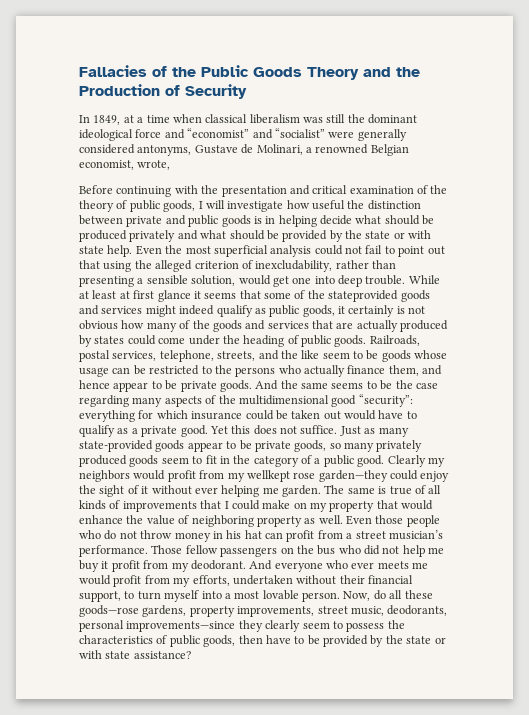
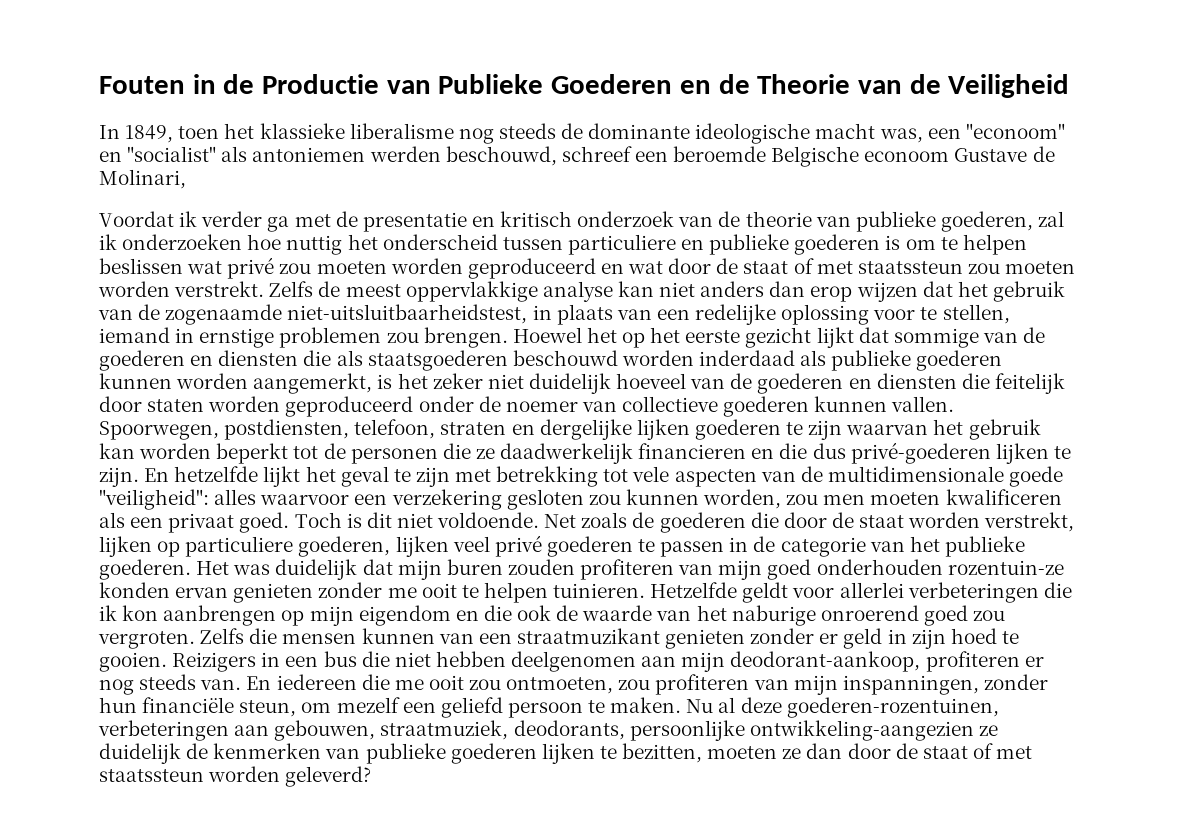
[79,65,420,80] [79,84,247,99] [79,114,418,125] [79,128,407,141] [79,144,409,156] [79,160,171,170] [79,185,448,197] [79,200,421,212] [79,215,435,227] [79,230,432,242] [79,245,445,257] [79,260,396,272] [79,275,440,287] [79,290,430,302] [79,305,426,317] [79,320,449,332] [79,335,420,347] [79,350,448,362] [79,365,443,377] [79,380,438,392] [79,394,413,407] [79,410,417,422] [79,425,409,437] [79,440,423,452] [79,455,445,467] [79,470,450,482] [79,485,442,497] [79,500,434,512] [79,515,440,527] [79,530,443,542] [79,545,445,557] [79,560,429,572] [79,575,413,587] [79,590,433,602] [79,605,448,617] [79,620,405,632] [79,635,446,647] [79,650,191,659] Fallacies of the Public Goods Theory and the Production of Security // In 1849, at a time when classical liberalism was still the dominant ideological force and “economist” and “socialist” were generally considered antonyms, Gustave de Molinari, a renowned Belgian economist, wrote, // Before continuing with the presentation and critical examination of the theory of public goods, I will investigate how useful the distinction between private and public goods is in helping decide what should be produced privately and what should be provided by the state or with state help. Even the most superficial analysis could not fail to point out that using the alleged criterion of inexcludability, rather than presenting a sensible solution, would get one into deep trouble. While at least at first glance it seems that some of the stateprovided goods and services might indeed qualify as public goods, it certainly is not obvious how many of the goods and services that are actually produced by states could come under the heading of public goods. Railroads, postal services, telephone, streets, and the like seem to be goods whose usage can be restricted to the persons who actually finance them, and hence appear to be private goods. And the same seems to be the case regarding many aspects of the multidimensional good “security”: everything for which insurance could be taken out would have to qualify as a private good. Yet this does not suffice. Just as many state-provided goods appear to be private goods, so many privately produced goods seem to fit in the category of a public good. Clearly my neighbors would profit from my wellkept rose garden—they could enjoy the sight of it without ever helping me garden. The same is true of all kinds of improvements that I could make on my property that would enhance the value of neighboring property as well. Even those people who do not throw money in his hat can profit from a street musician’s performance. Those fellow passengers on the bus who did not help me buy it profit from my deodorant. And everyone who ever meets me would profit from my efforts, undertaken without their financial support, to turn myself into a most lovable person. Now, do all these goods—rose gardens, property improvements, street music, deodorants, personal improvements—since they clearly seem to possess the characteristics of public goods, then have to be provided by the state or with state assistance? -> [99,74,1070,98] [99,123,1065,144] [99,146,1055,167] [99,169,186,189] [99,211,1065,232] [99,234,1027,255] [99,257,1076,279] [98,281,1065,302] [98,304,1010,325] [99,327,1046,348] [99,350,1003,371] [99,373,1065,394] [99,396,955,417] [99,419,1041,440] [99,442,1071,464] [99,466,1064,487] [99,489,1062,510] [99,512,1075,533] [99,535,1025,557] [99,559,1064,580] [99,582,1072,603] [99,605,1006,626] [98,628,1019,649] [99,651,1044,672] [99,674,1048,695] [99,697,999,718] [98,720,998,741] [99,743,1033,764] [99,766,372,787] Fouten in de Productie van Publieke Goederen en de Theorie van de Veiligheid // In 1849, toen het klassieke liberalisme nog steeds de dominante ideologische macht was, een "econoom" en "socialist" als antoniemen werden beschouwd, schreef een beroemde Belgische econoom Gustave de Molinari, // Voordat ik verder ga met de presentatie en kritisch onderzoek van de theorie van publieke goederen, zal ik onderzoeken hoe nuttig het onderscheid tussen particuliere en publieke goederen is om te helpen beslissen wat privé zou moeten worden geproduceerd en wat door de staat of met staatssteun zou moeten worden verstrekt. Zelfs de meest oppervlakkige analyse kan niet anders dan erop wijzen dat het gebruik van de zogenaamde niet-uitsluitbaarheidstest, in plaats van een redelijke oplossing voor te stellen, iemand in ernstige problemen zou brengen. Hoewel het op het eerste gezicht lijkt dat sommige van de goederen en diensten die als staatsgoederen beschouwd worden inderdaad als publieke goederen kunnen worden aangemerkt, is het zeker niet duidelijk hoeveel van de goederen en diensten die feitelijk door staten worden geproduceerd onder de noemer van collectieve goederen kunnen vallen. Spoorwegen, postdiensten, telefoon, straten en dergelijke lijken goederen te zijn waarvan het gebruik kan worden beperkt tot de personen die ze daadwerkelijk financieren en die dus privé-goederen lijken te zijn. En hetzelfde lijkt het geval te zijn met betrekking tot vele aspecten van de multidimensionale goede "veiligheid": alles waarvoor een verzekering gesloten zou kunnen worden, zou men moeten kwalificeren als een privaat goed. Toch is dit niet voldoende. Net zoals de goederen die door de staat worden verstrekt, lijken op particuliere goederen, lijken veel privé goederen te passen in de categorie van het publieke goederen. Het was duidelijk dat mijn buren zouden profiteren van mijn goed onderhouden rozentuin-ze konden ervan genieten zonder me ooit te helpen tuinieren. Hetzelfde geldt voor allerlei verbeteringen die ik kon aanbrengen op mijn eigendom en die ook de waarde van het naburige onroerend goed zou vergroten. Zelfs die mensen kunnen van een straatmuzikant genieten zonder er geld in zijn hoed te gooien. Reizigers in een bus die niet hebben deelgenomen aan mijn deodorant-aankoop, profiteren er nog steeds van. En iedereen die me ooit zou ontmoeten, zou profiteren van mijn inspanningen, zonder hun financiële steun, om mezelf een geliefd persoon te maken. Nu al deze goederen-rozentuinen, verbeteringen aan gebouwen, straatmuziek, deodorants, persoonlijke ontwikkeling-aangezien ze duidelijk de kenmerken van publieke goederen lijken te bezitten, moeten ze dan door de staat of met staatssteun worden geleverd?

